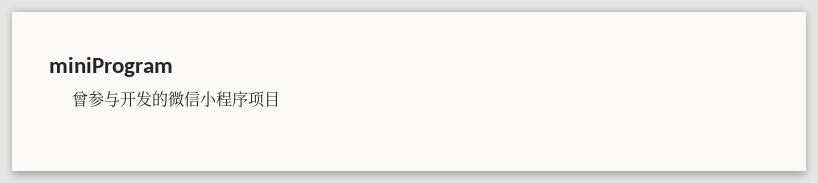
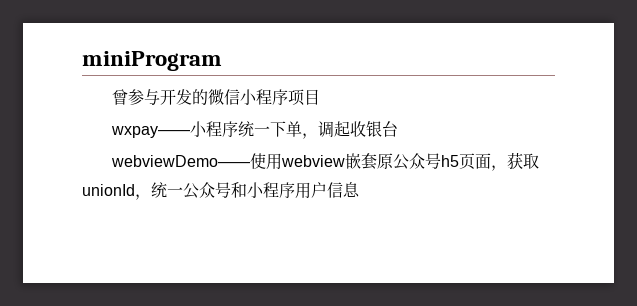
(280, 99) none -> [111,121,399,139] [111,152,540,171] [82,182,360,200] // wxpay——小程序统一下单，调起收银台 // webviewDemo——使用webview嵌套原公众号h5页面，获取unionId，统一公众号和小程序用户信息

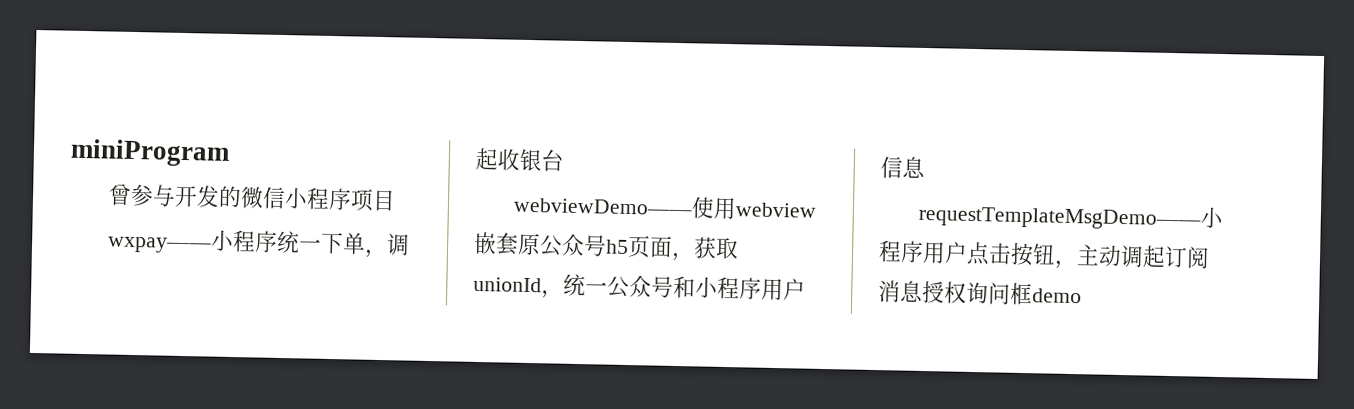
(360, 189) none -> [917,205,1224,231] [878,240,1210,270] [878,280,1082,306] // requestTemplateMsgDemo——小程序用户点击按钮，主动调起订阅消息授权询问框demo

